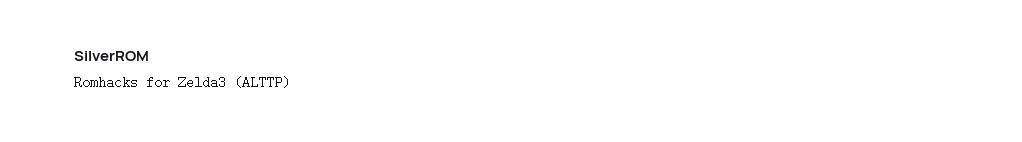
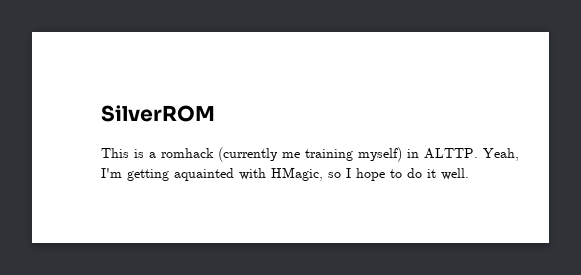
[74,76,290,89] Romhacks for Zelda3 (ALTTP) -> [101,147,519,162] [101,167,469,181] This is a romhack (currently me training myself) in ALTTP. Yeah, I'm getting aquainted with HMagic, so I hope to do it well.

